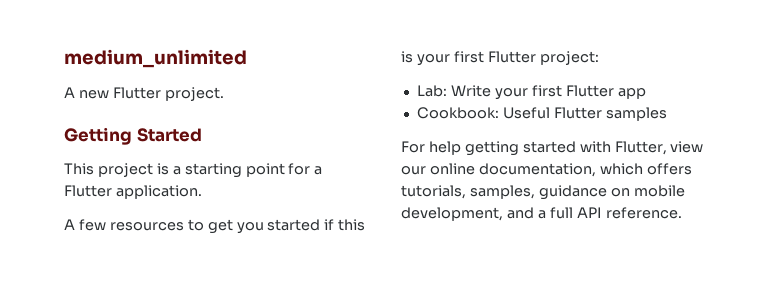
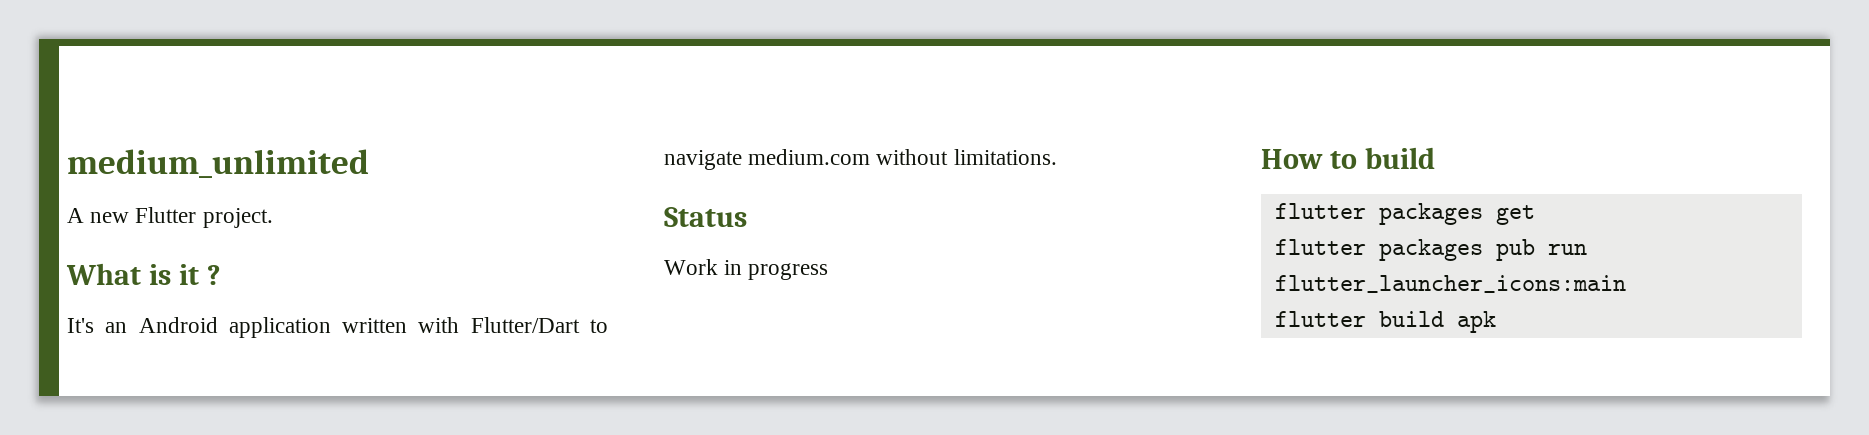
[64,127,202,145] [64,163,323,178] [64,185,202,199] [64,219,366,234] [401,51,599,66] [416,85,646,100] [416,107,667,121] [401,141,704,156] [401,163,692,177] [401,185,685,200] [401,207,682,221] Getting Started // This project is a starting point for a Flutter application. // A few resources to get you started if this is your first Flutter project: // Lab: Write your first Flutter app // Cookbook: Useful Flutter samples // For help getting started with Flutter, view our online documentation, which offers tutorials, samples, guidance on mobile development, and a full API reference. -> [66,263,221,285] [67,317,608,338] [664,149,1057,170] [664,207,747,227] [664,259,829,280] [1261,147,1435,169] [1274,203,1535,225] [1274,239,1587,261] [1274,275,1626,293] [1274,311,1496,333] What is it ? // It's an Android application written with Flutter/Dart to navigate medium.com without limitations. // Status // Work in progress // How to build // flutter packages get // flutter packages pub run flutter_launcher_icons:main // flutter build apk

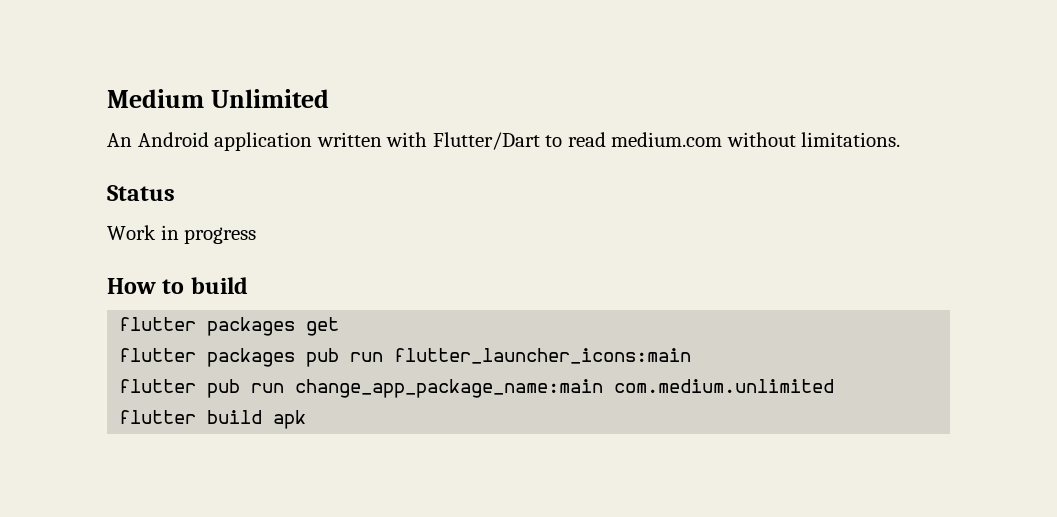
[67,149,369,178] [67,207,273,228] [66,263,221,285] [67,318,128,333] medium_unlimited // A new Flutter project. // What is it ? // It's an -> [107,89,330,108] [107,133,132,147] Medium Unlimited // An
[664,150,742,170] navigate -> [567,132,606,147] read
(1626, 284) none -> [119,379,835,398] // flutter pub run change_app_package_name:main com.medium.unlimited

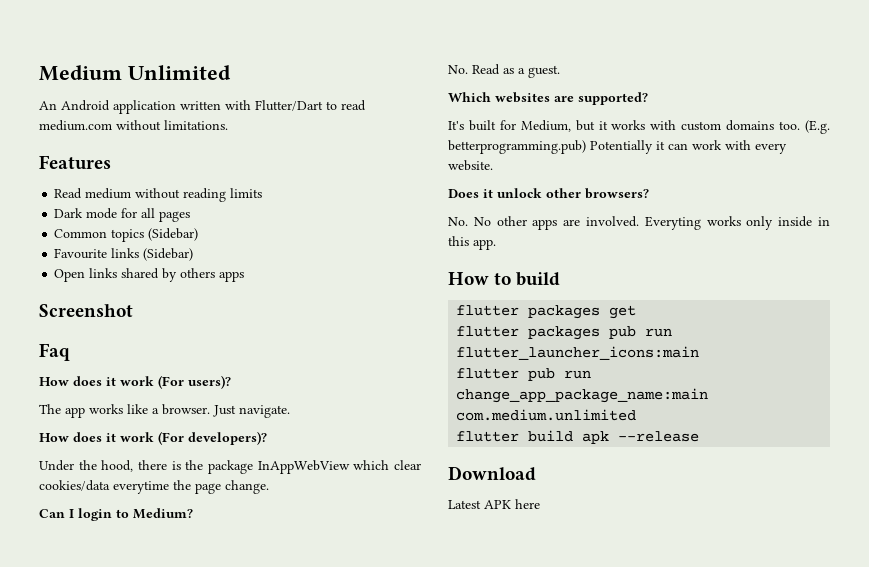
[107,185,175,201] [107,225,257,244] Status // Work in progress -> [39,155,111,170] [54,188,263,202] [54,208,191,222] [54,228,199,242] [54,248,194,261] [54,268,245,282] [39,304,133,317] [39,343,70,361] [39,375,231,389] [39,404,290,418] [39,431,267,445] [39,460,421,474] [39,480,269,494] [39,508,193,521] [448,64,560,78] [448,92,648,105] [448,120,830,134] [448,140,787,154] [448,160,493,171] [448,188,649,199] [448,216,830,230] [448,236,496,250] Features // Read medium without reading limits // Dark mode for all pages // Common topics (Sidebar) // Favourite links (Sidebar) // Open links shared by others apps // Screenshot // Faq // How does it work (For users)? // The app works like a browser. Just navigate. // How does it work (For developers)? // Under the hood, there is the package InAppWebView which clear cookies/data everytime the page change. // Can I login to Medium? // No. Read as a guest. // Which websites are supported? // It's built for Medium, but it works with custom domains too. (E.g. betterprogramming.pub) Potentially it can work with every website. // Does it unlock other browsers? // No. No other apps are involved. Everyting works only inside in this app.
(307, 419) none -> [618,431,700,442] [448,466,536,481] [448,499,540,509] --release // Download // Latest APK here

